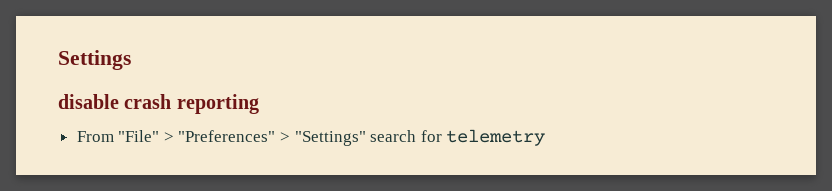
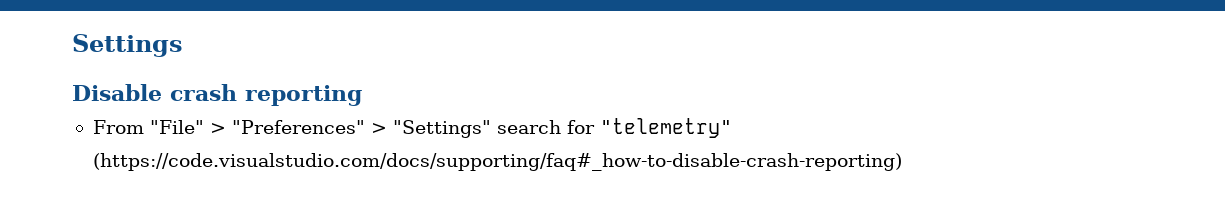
[58,94,119,109] disable -> [72,84,162,101] Disable
[446,129,546,146] telemetry -> [599,118,732,138] [93,153,903,171] "telemetry" // (https://code.visualstudio.com/docs/supporting/faq#_how-to-disable-crash-reporting)

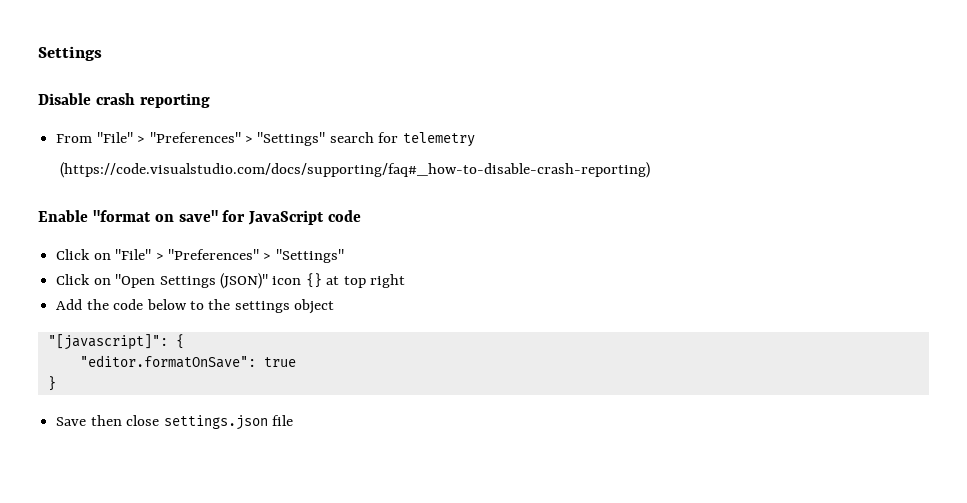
[599,118,732,138] "telemetry" -> [402,132,475,147] telemetry
(903, 162) none -> [38,210,362,225] [56,249,344,263] [56,273,406,289] [56,299,335,314] [47,334,184,350] [79,355,296,368] [47,376,56,391] [56,415,293,430] // Enable "format on save" for JavaScript code // Click on "File" > "Preferences" > "Settings" // Click on "Open Settings (JSON)" icon {} at top right // Add the code below to the settings object // "[javascript]": { // "editor.formatOnSave": true // } // Save then close settings.json file

